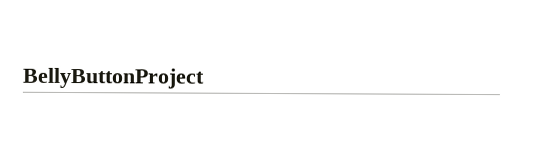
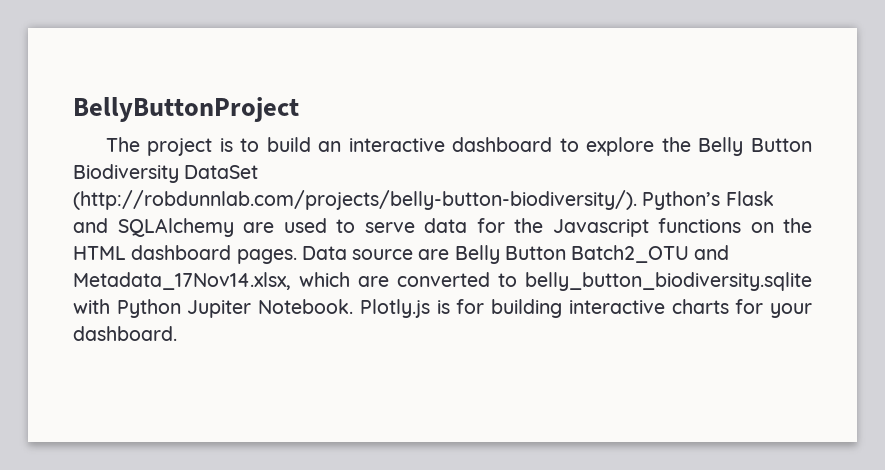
(205, 78) none -> [105,137,812,156] [73,164,259,183] [73,190,774,210] [73,218,812,237] [73,245,730,264] [73,272,812,291] [73,299,813,318] [73,326,177,341] // The project is to build an interactive dashboard to explore the Belly Button Biodiversity DataSet (http://robdunnlab.com/projects/belly-button-biodiversity/). Python’s Flask and SQLAlchemy are used to serve data for the Javascript functions on the HTML dashboard pages. Data source are Belly Button Batch2_OTU and Metadata_17Nov14.xlsx, which are converted to belly_button_biodiversity.sqlite with Python Jupiter Notebook. Plotly.js is for building interactive charts for your dashboard.

